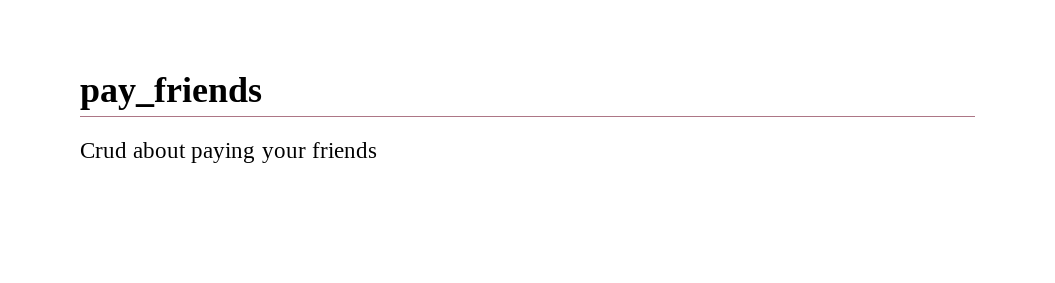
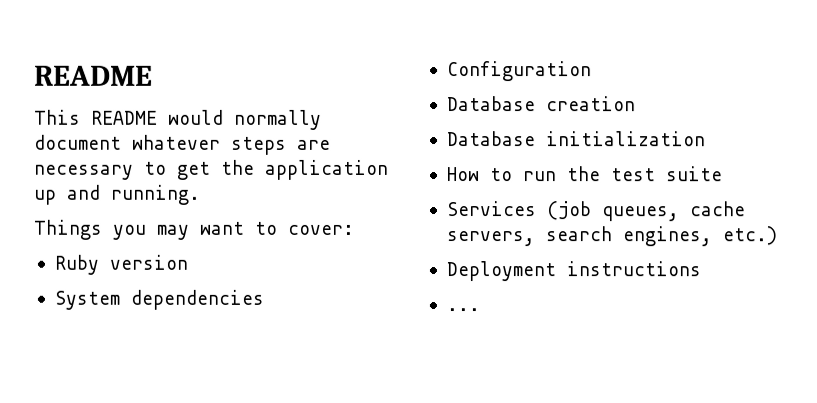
[80,77,262,110] [80,142,377,163] pay_friends // Crud about paying your friends -> [34,65,153,86] [34,109,322,130] [34,134,331,155] [34,159,389,180] [33,184,201,205] [33,219,354,240] [53,254,188,275] [53,289,264,310] [446,61,592,82] [446,96,636,112] [446,131,706,147] [446,166,723,182] [445,201,746,222] [445,226,777,247] [445,261,701,282] [445,308,480,312] README // This README would normally document whatever steps are necessary to get the application up and running. // Things you may want to cover: // Ruby version // System dependencies // Configuration // Database creation // Database initialization // How to run the test suite // Services (job queues, cache servers, search engines, etc.) // Deployment instructions // ...

